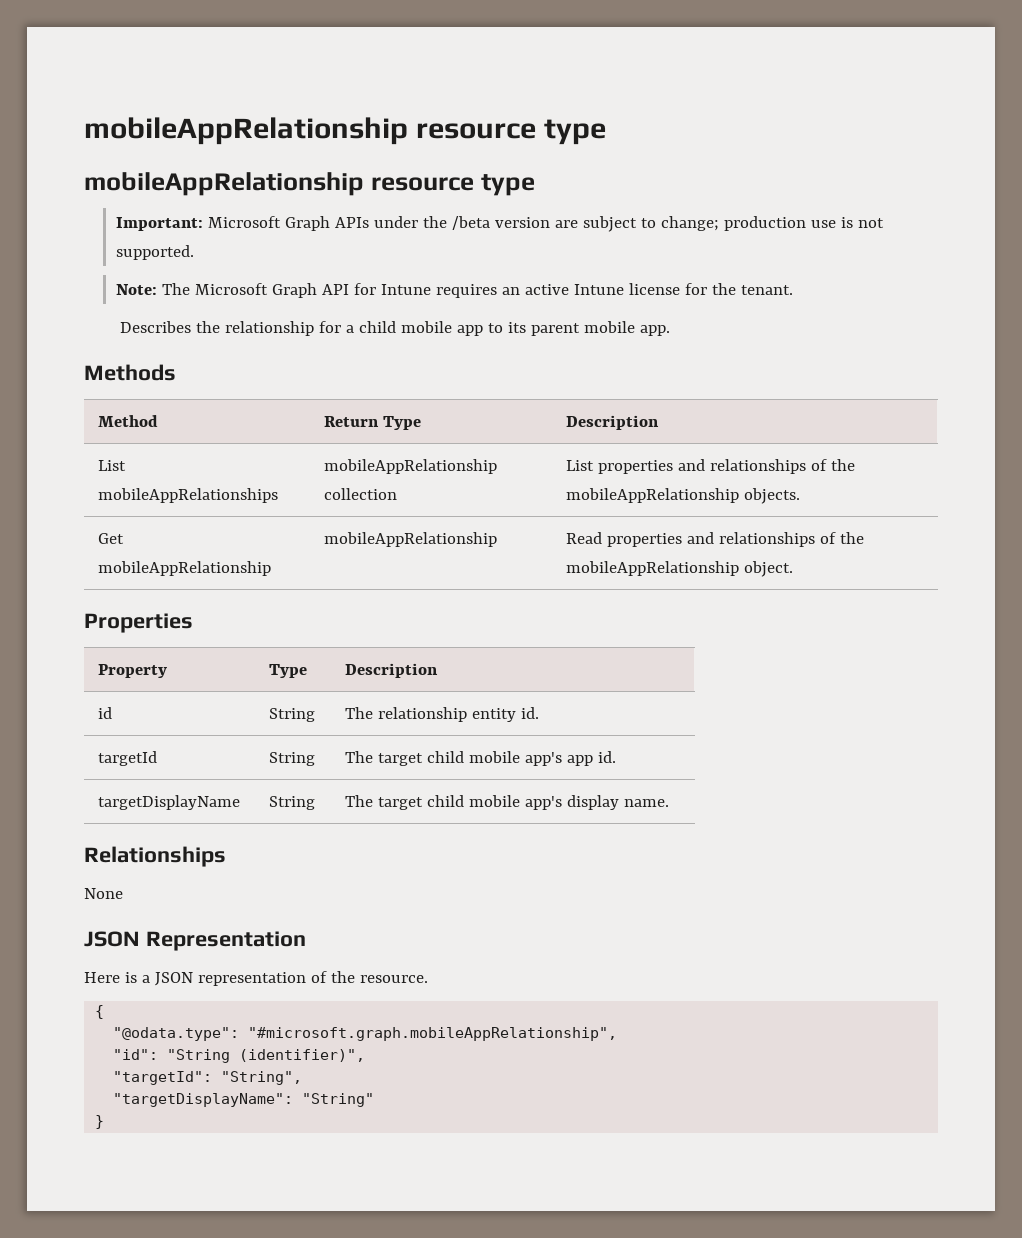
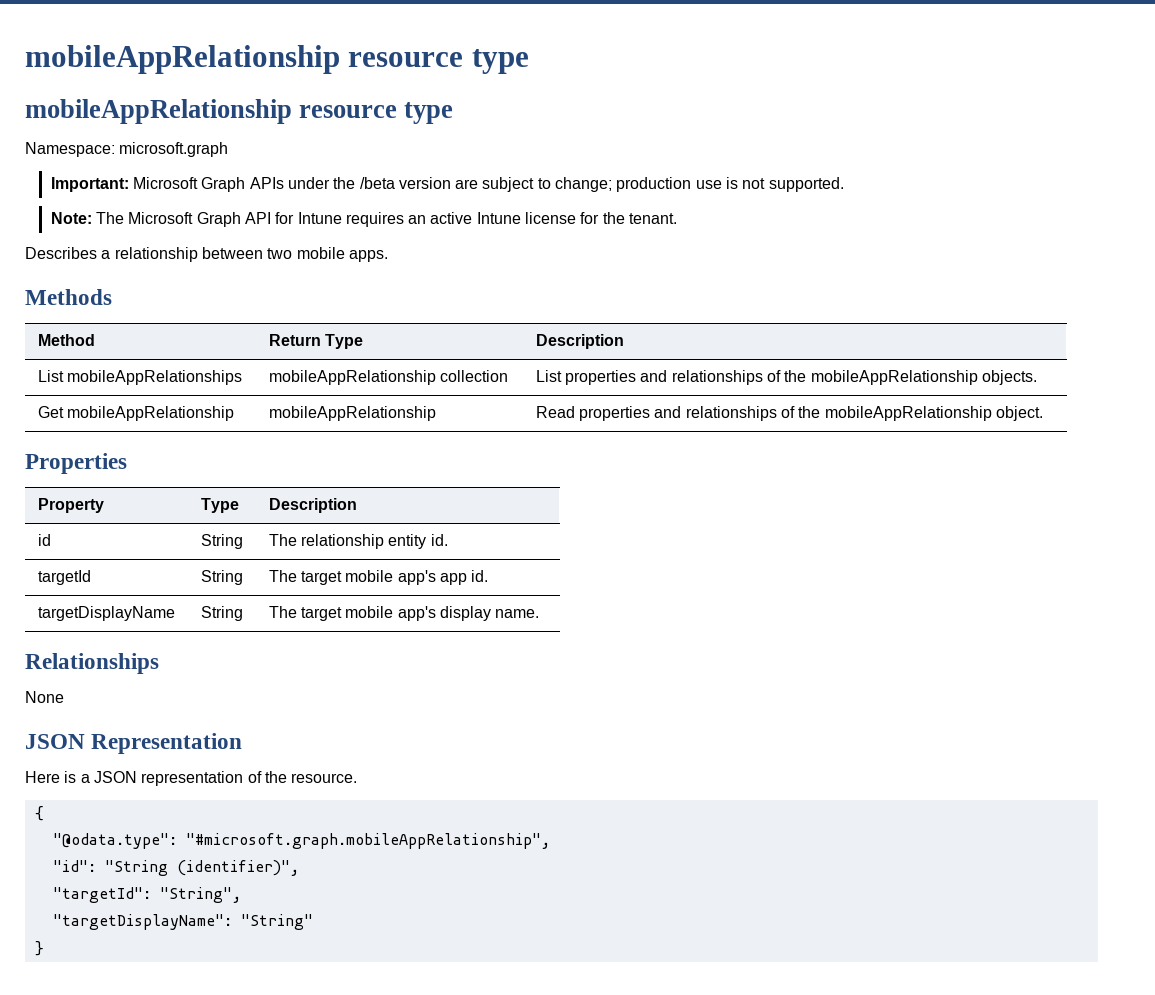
(535, 185) none -> [25,142,229,157] // Namespace: microsoft.graph
[196,321,670,336] the relationship for a child mobile app to its parent mobile app. -> [101,247,388,262] a relationship between two mobile apps.
[427,751,465,763] child -> (342, 578) none
[427,795,465,807] child -> (342, 614) none

